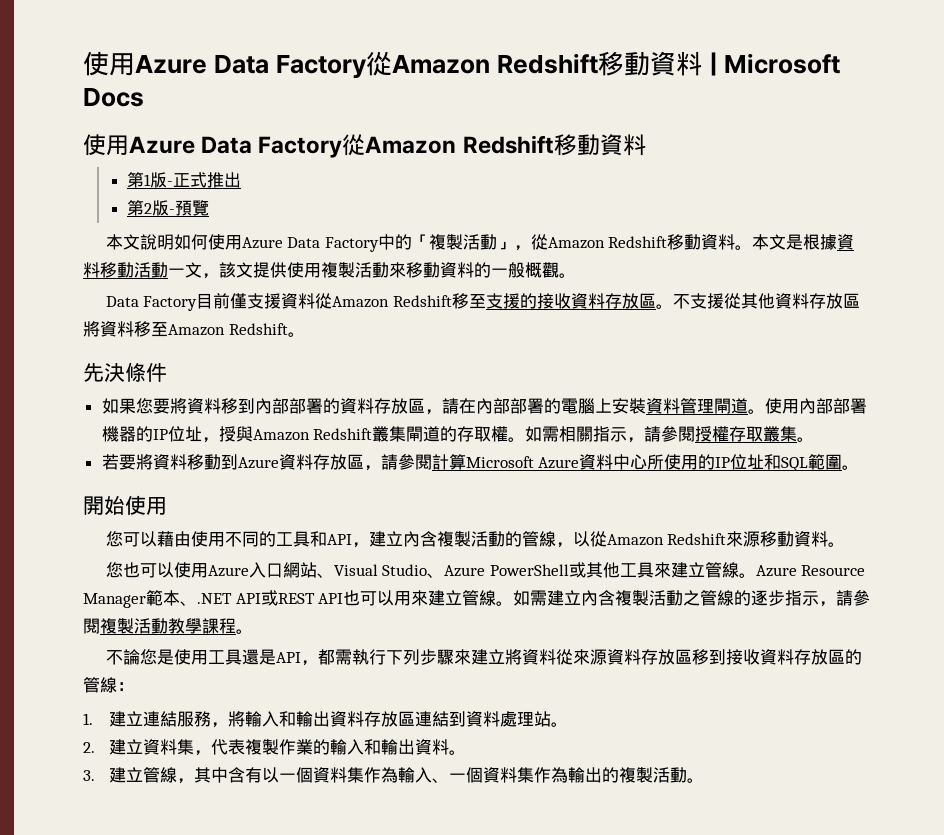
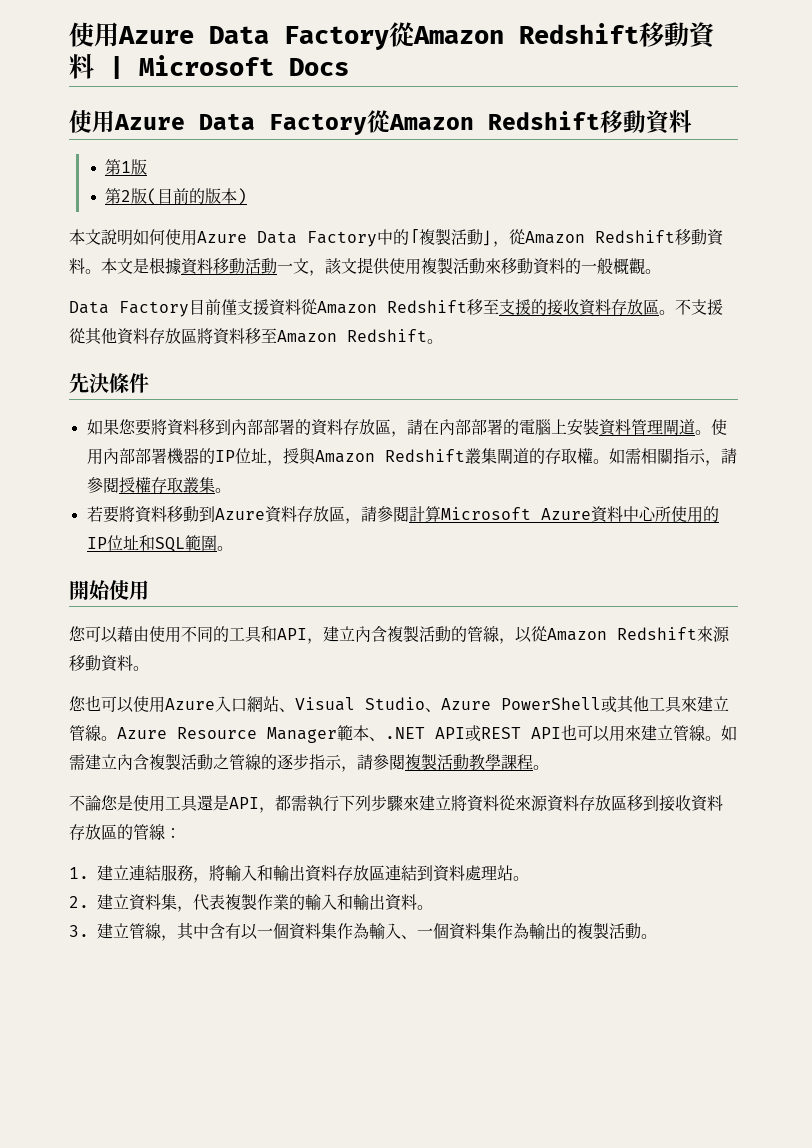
[167,172,242,188] -正式推出 -> (148, 167) none
[169,200,210,216] -預覽 -> [147,188,248,205] (目前的版本)

